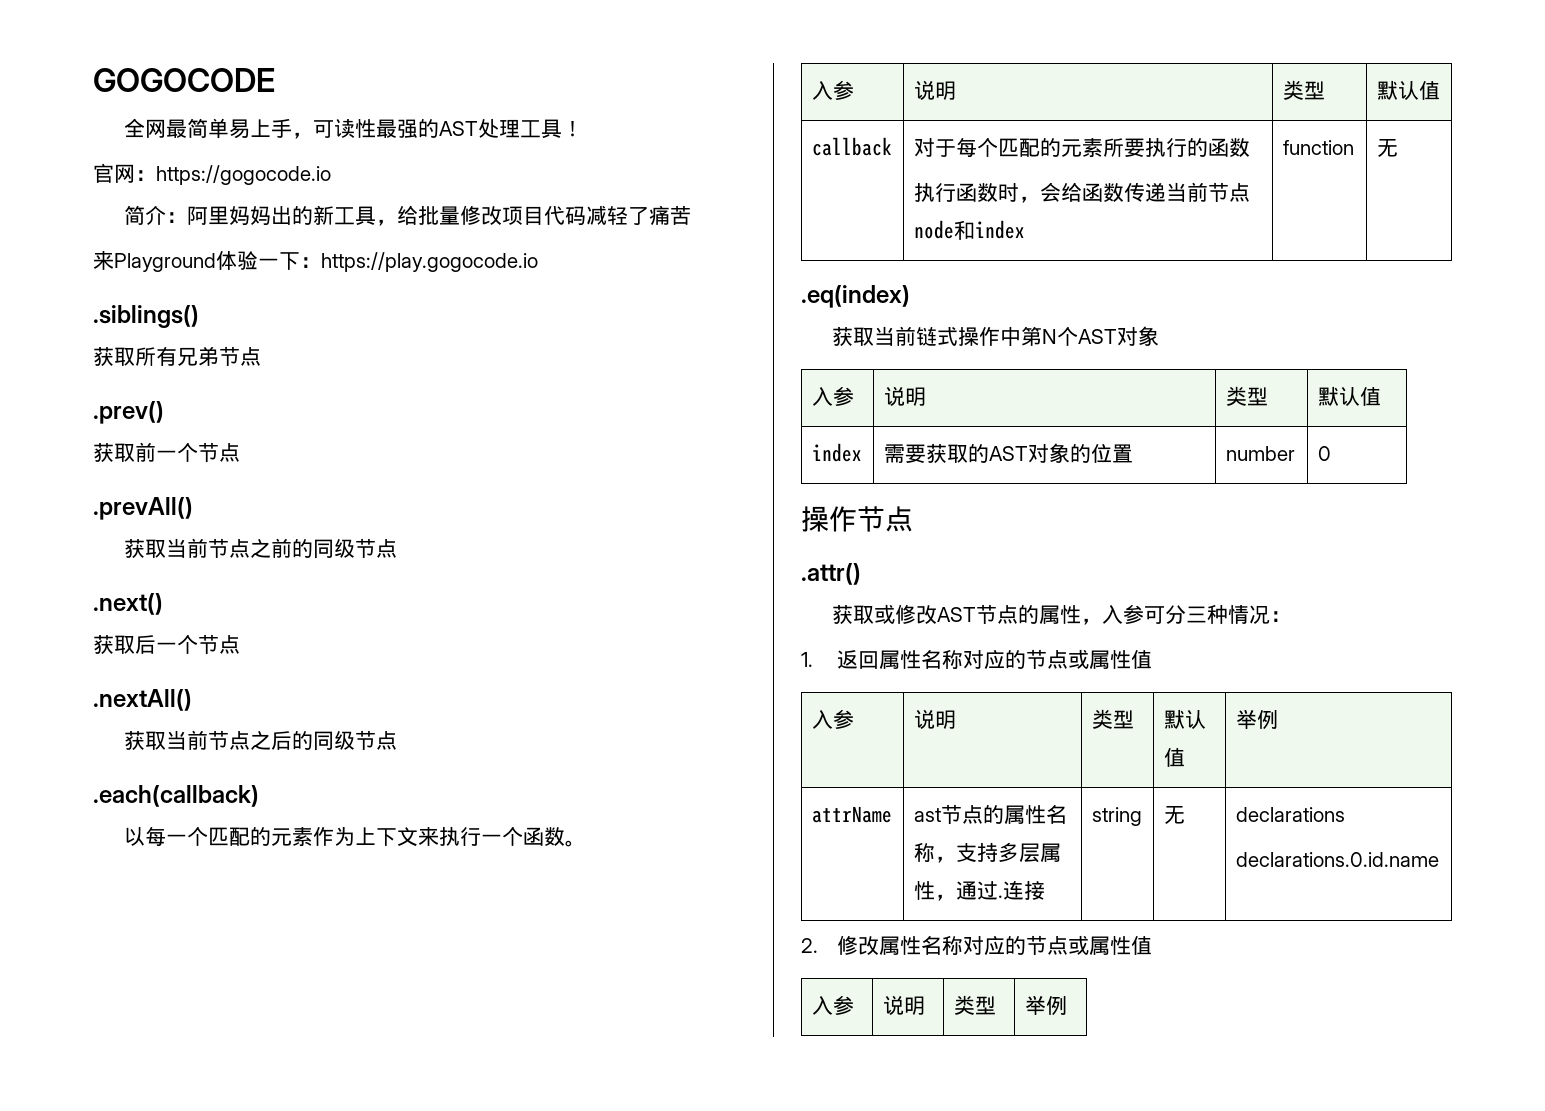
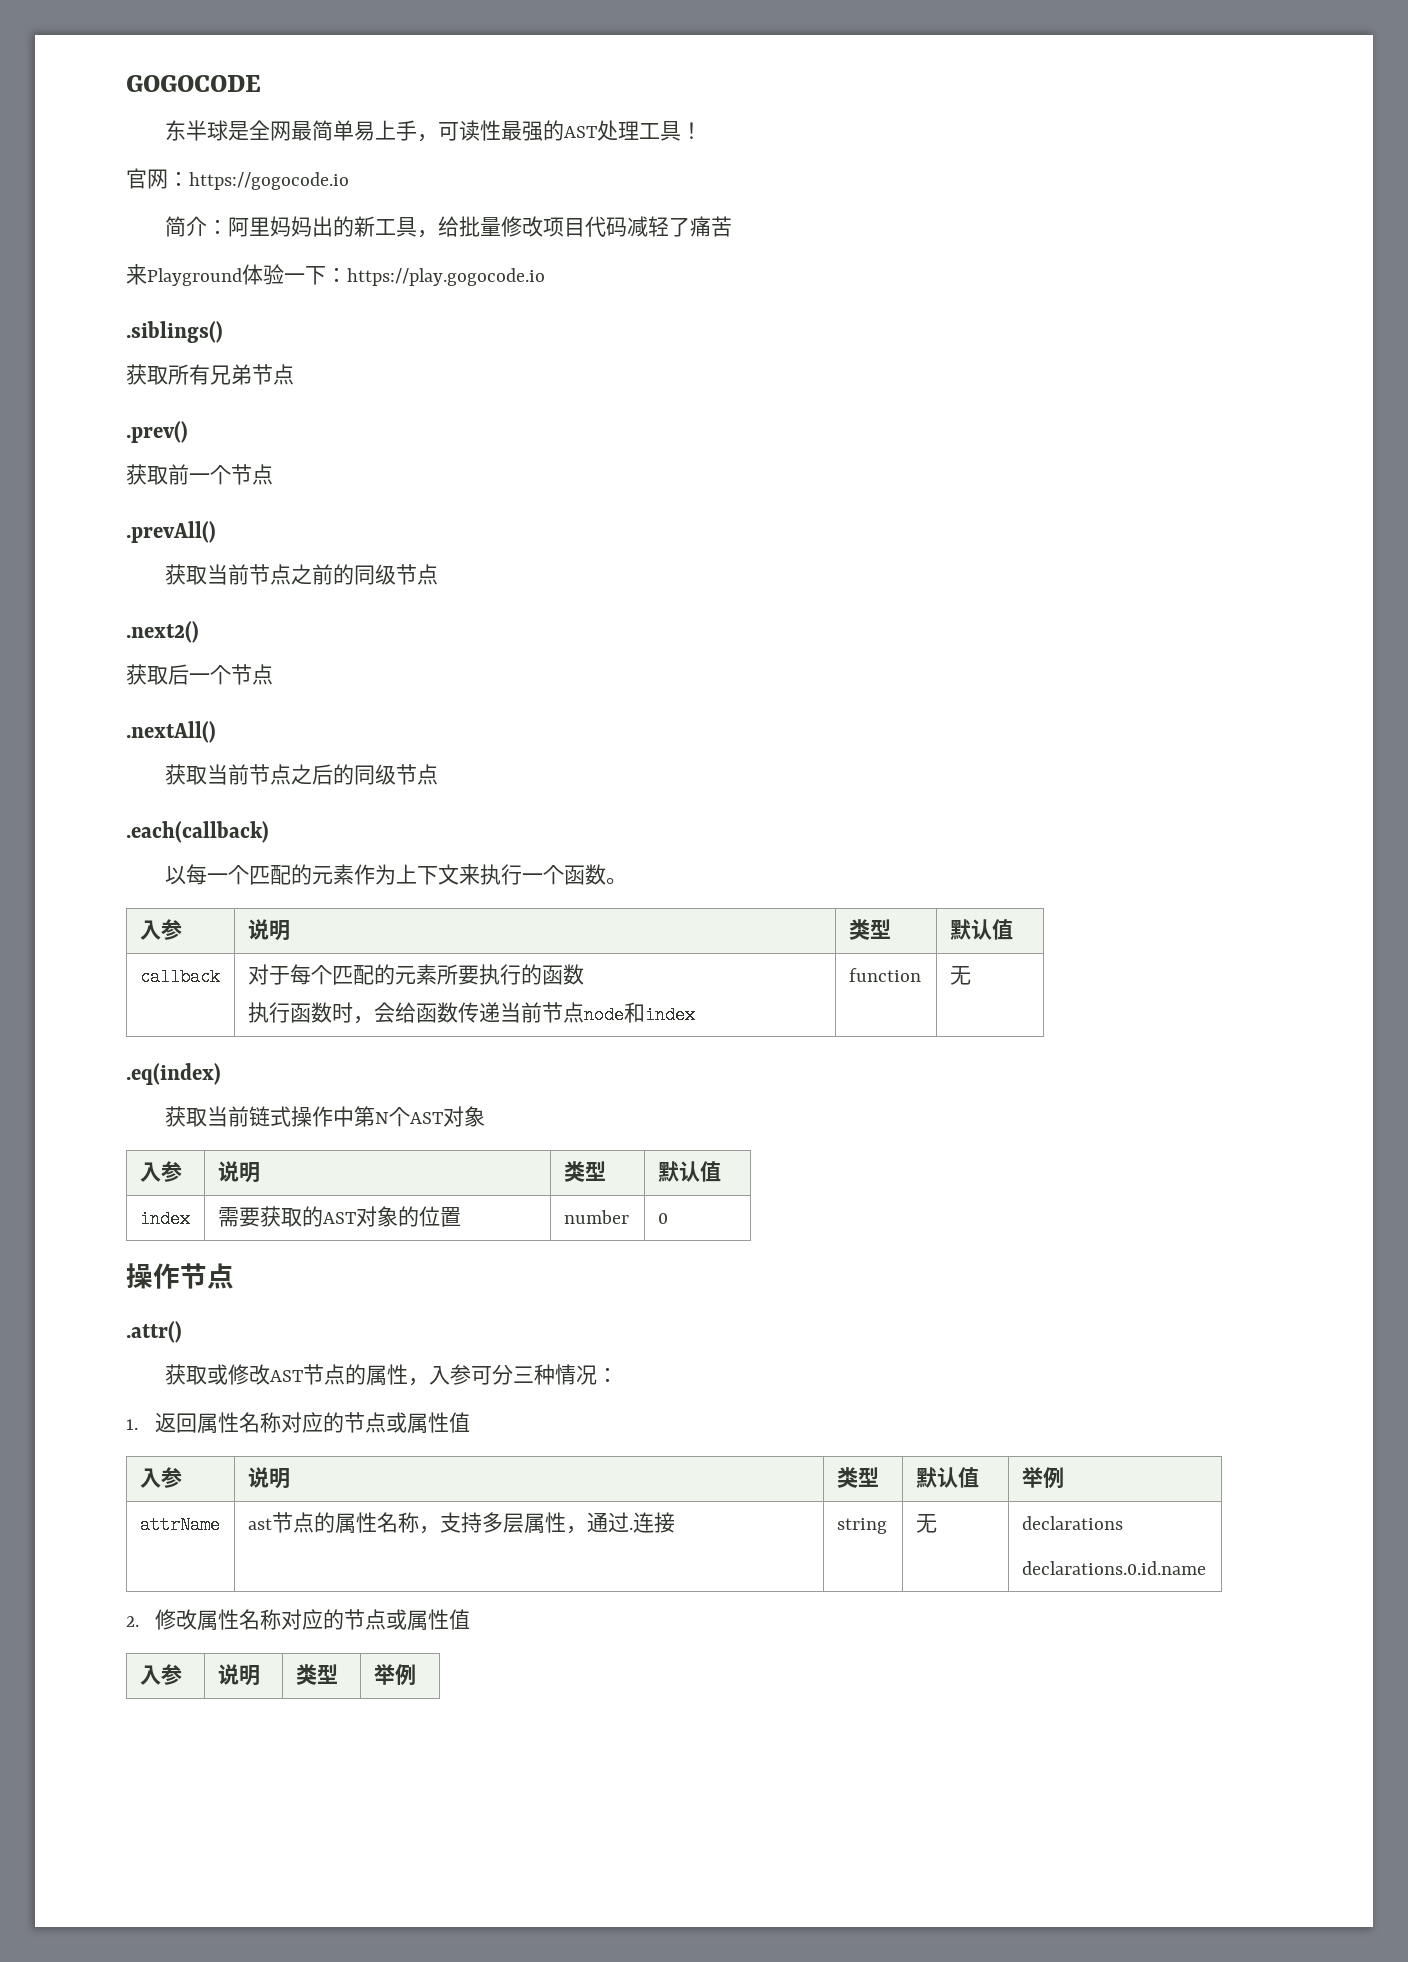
(275, 80) none -> [164,120,249,141] 东半球是
[93,593,163,615] .next() -> [126,621,199,643] .next2()

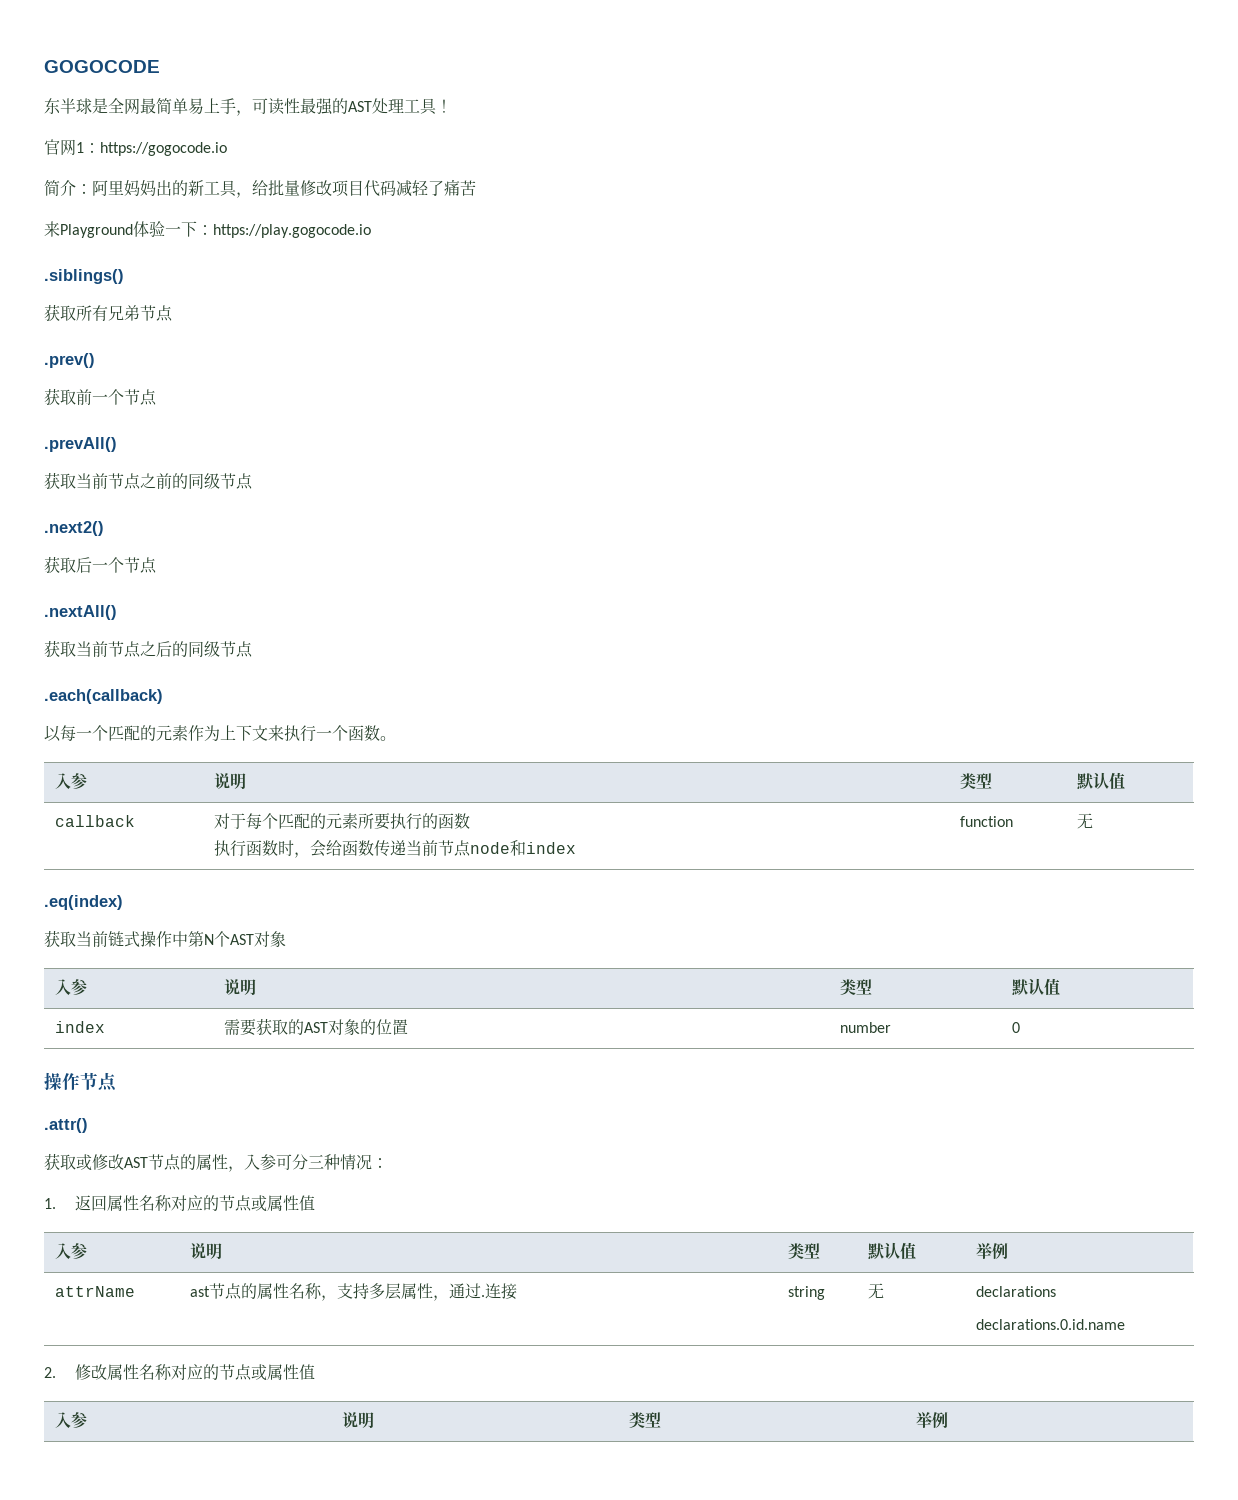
(168, 179) none -> [76,142,84,153] 1

